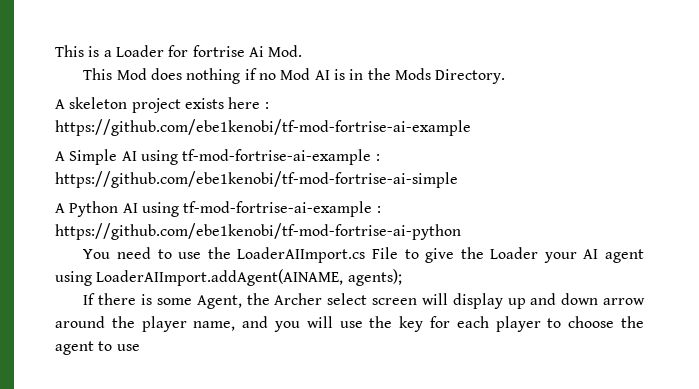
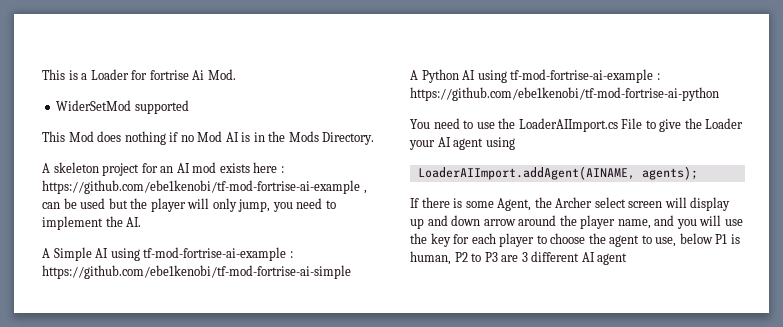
(303, 51) none -> [56,100,189,114] // WiderSetMod supported
(181, 105) none -> [141,162,217,173] for an AI mod
(471, 127) none -> [363,190,367,194] [42,198,336,212] [42,216,142,230] , can be used but the player will only jump, you need to implement the AI.
(92, 278) none -> (515, 143) //
[116,344,140,351] use -> [655,233,740,247] [410,251,628,265] use, below P1 is human, P2 to P3 are 3 different AI agent

